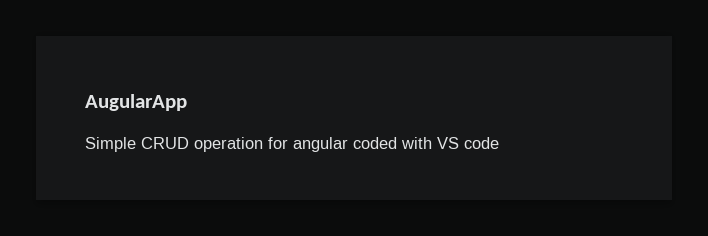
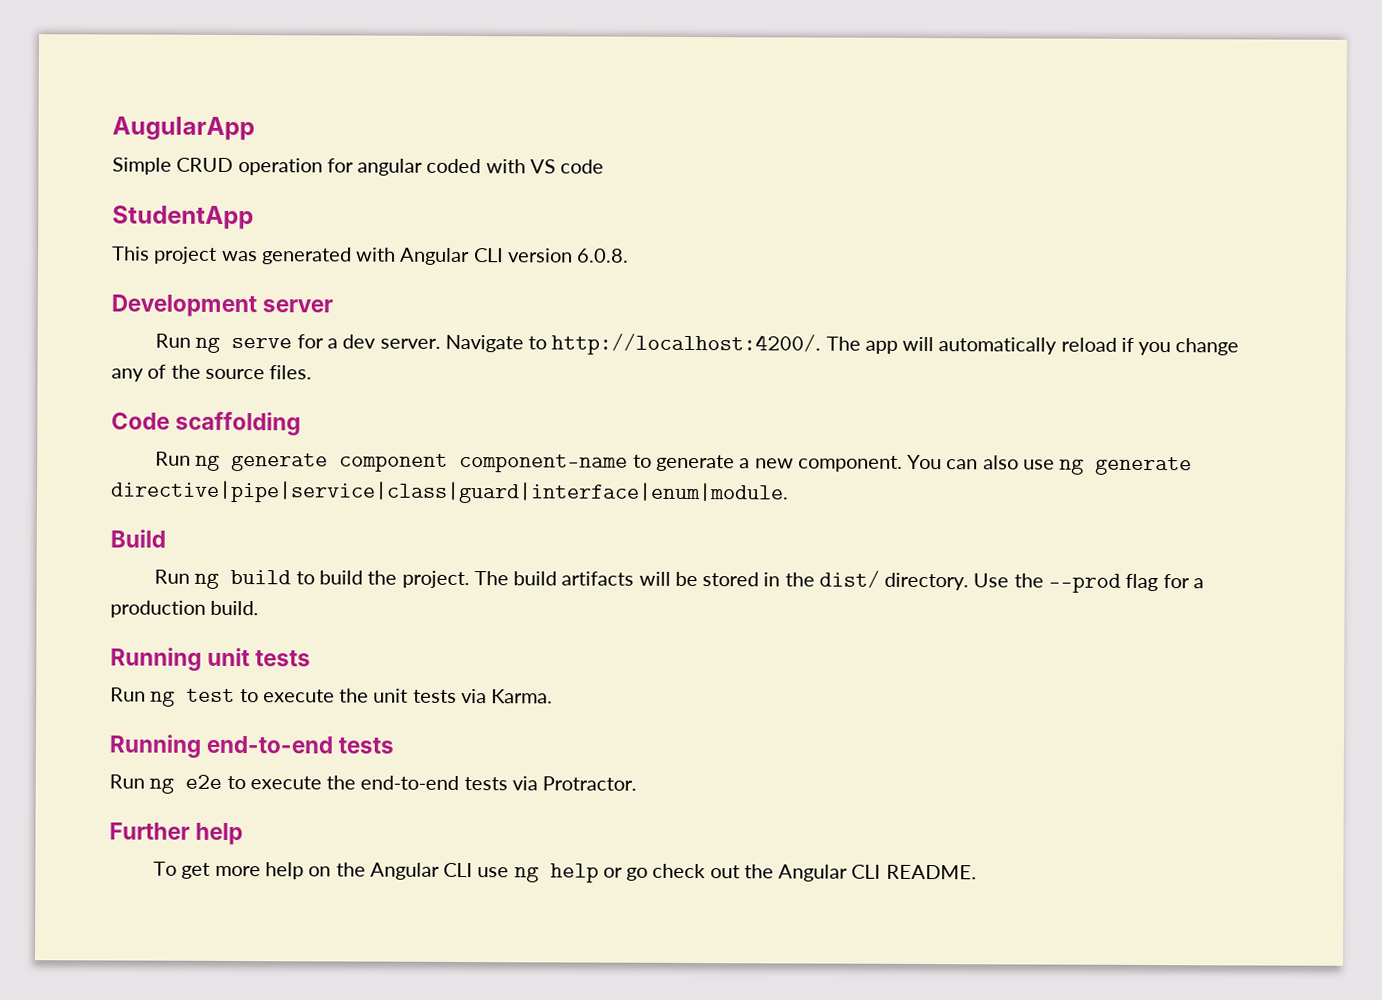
(499, 143) none -> [112,205,254,230] [112,246,630,266] [111,294,334,318] [155,333,1240,356] [111,364,313,382] [111,411,302,436] [155,451,1193,476] [110,480,789,505] [110,529,166,548] [154,569,1204,593] [110,600,260,618] [110,647,312,671] [110,687,554,707] [109,734,395,758] [109,774,638,794] [109,822,244,846] [153,861,977,883] // StudentApp // This project was generated with Angular CLI version 6.0.8. // Development server // Run ng serve for a dev server. Navigate to http://localhost:4200/. The app will automatically reload if you change any of the source files. // Code scaffolding // Run ng generate component component-name to generate a new component. You can also use ng generate directive|pipe|service|class|guard|interface|enum|module. // Build // Run ng build to build the project. The build artifacts will be stored in the dist/ directory. Use the --prod flag for a production build. // Running unit tests // Run ng test to execute the unit tests via Karma. // Running end-to-end tests // Run ng e2e to execute the end-to-end tests via Protractor. // Further help // To get more help on the Angular CLI use ng help or go check out the Angular CLI README.

